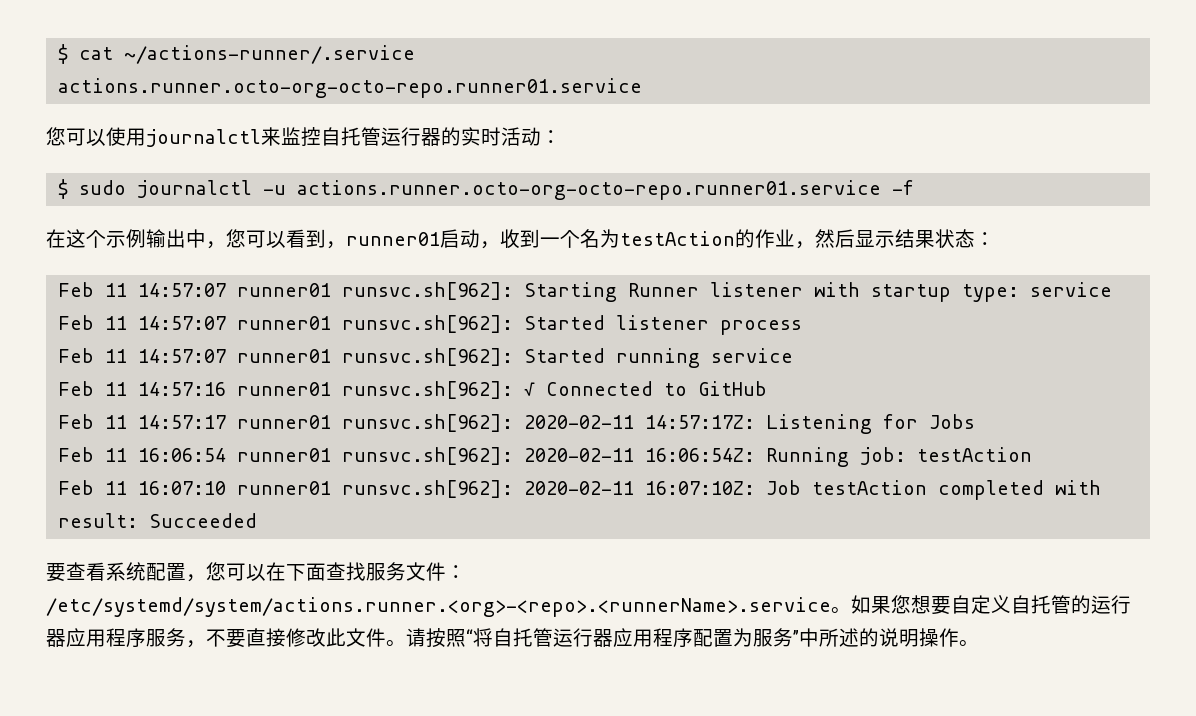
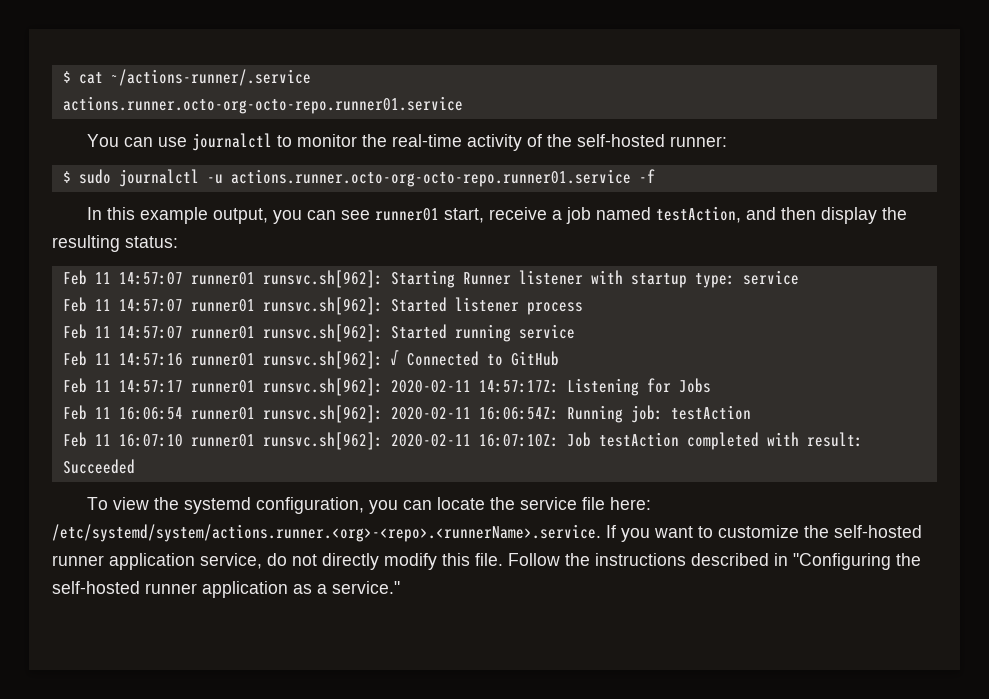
[46,127,561,147] 您可以使用journalctl来监控自托管运行器的实时活动： -> [86,133,727,151] You can use journalctl to monitor the real-time activity of the self-hosted runner:
[46,229,995,249] 在这个示例输出中，您可以看到，runner01启动，收到一个名为testAction的作业，然后显示结果状态： -> [86,206,907,224] [52,235,178,252] In this example output, you can see runner01 start, receive a job named testAction, and then display the resulting status:
[46,562,466,582] [46,595,1131,617] [46,628,979,648] 要查看系统配置，您可以在下面查找服务文件：/etc/systemd/system/actions.runner.<org>-<repo>.<runnerName>.service。如果您想要自定义自托管的运行器应用程序服务，不要直接修改此文件。请按照“将自托管运行器应用程序配置为服务”中所述的说明操作。 -> [86,497,651,514] [52,524,922,542] [52,553,921,570] [52,581,400,598] To view the systemd configuration, you can locate the service file here: /etc/systemd/system/actions.runner.<org>-<repo>.<runnerName>.service. If you want to customize the self-hosted runner application service, do not directly modify this file. Follow the instructions described in "Configuring the self-hosted runner application as a service."

